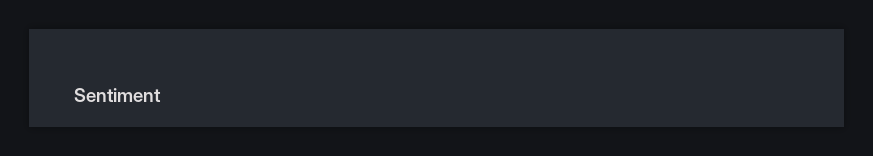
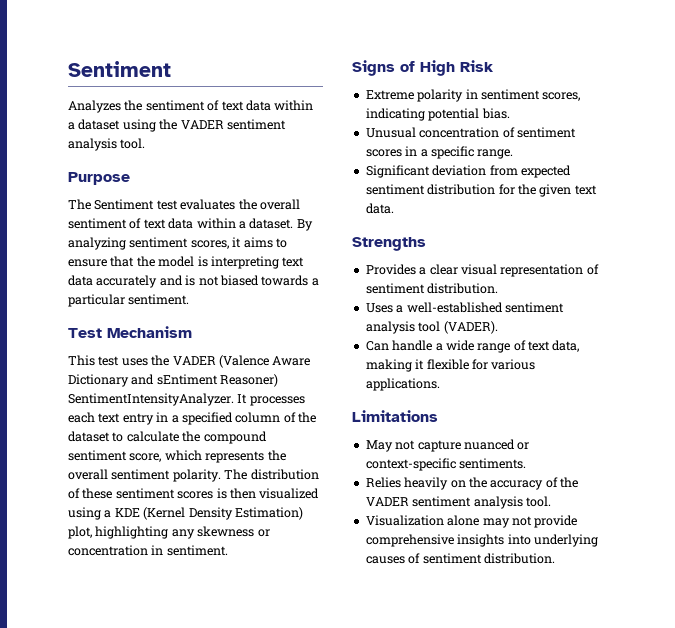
[74,88,161,102] Sentiment -> [68,61,171,77] [68,100,314,113] [68,119,286,132] [68,138,146,151] [68,172,130,185] [68,199,300,210] [68,218,313,231] [68,237,287,250] [68,256,305,269] [68,275,319,288] [68,294,190,307] [68,326,192,338] [68,355,311,368] [68,374,279,387] [68,393,305,406] [68,412,316,425] [68,431,267,444] [68,450,286,463] [68,469,319,482] [68,488,320,499] [68,507,303,520] [68,526,270,539] [68,545,228,556] [352,60,494,76] [365,89,581,102] [365,108,510,121] [365,127,576,138] [365,146,514,159] [365,165,571,178] [365,184,597,197] [365,203,394,214] [352,237,426,251] [365,264,599,277] [365,283,499,294] [365,302,564,313] [365,321,498,334] [365,340,580,353] [365,359,536,372] [365,378,440,391] [352,410,438,422] [365,439,530,452] [365,458,527,471] [365,477,578,490] [365,496,551,509] [365,515,578,528] [365,534,598,547] [365,553,555,564] Sentiment // Analyzes the sentiment of text data within a dataset using the VADER sentiment analysis tool. // Purpose // The Sentiment test evaluates the overall sentiment of text data within a dataset. By analyzing sentiment scores, it aims to ensure that the model is interpreting text data accurately and is not biased towards a particular sentiment. // Test Mechanism // This test uses the VADER (Valence Aware Dictionary and sEntiment Reasoner) SentimentIntensityAnalyzer. It processes each text entry in a specified column of the dataset to calculate the compound sentiment score, which represents the overall sentiment polarity. The distribution of these sentiment scores is then visualized using a KDE (Kernel Density Estimation) plot, highlighting any skewness or concentration in sentiment. // Signs of High Risk // Extreme polarity in sentiment scores, indicating potential bias. // Unusual concentration of sentiment scores in a specific range. // Significant deviation from expected sentiment distribution for the given text data. // Strengths // Provides a clear visual representation of sentiment distribution. // Uses a well-established sentiment analysis tool (VADER). // Can handle a wide range of text data, making it flexible for various applications. // Limitations // May not capture nuanced or context-specific sentiments. // Relies heavily on the accuracy of the VADER sentiment analysis tool. // Visualization alone may not provide comprehensive insights into underlying causes of sentiment distribution.

